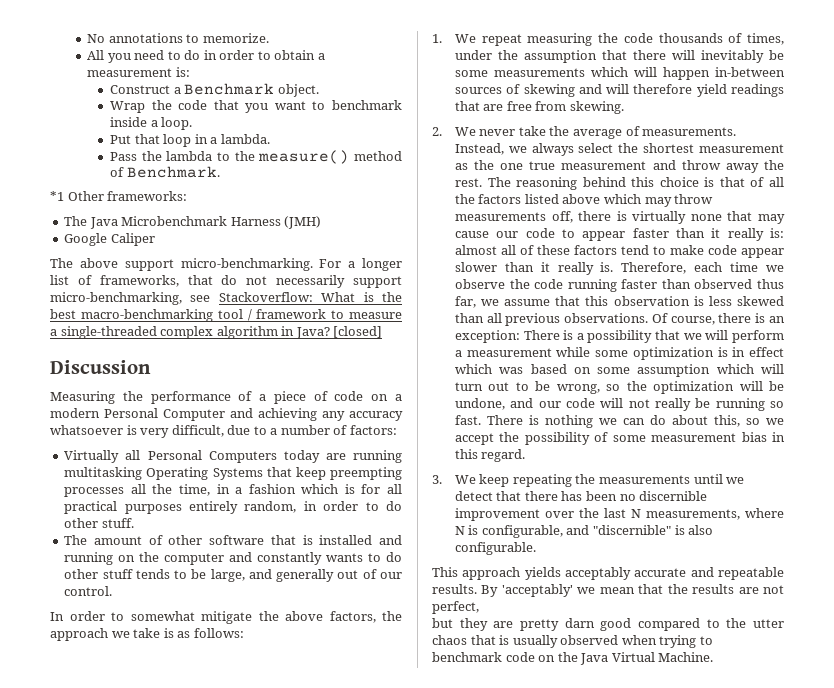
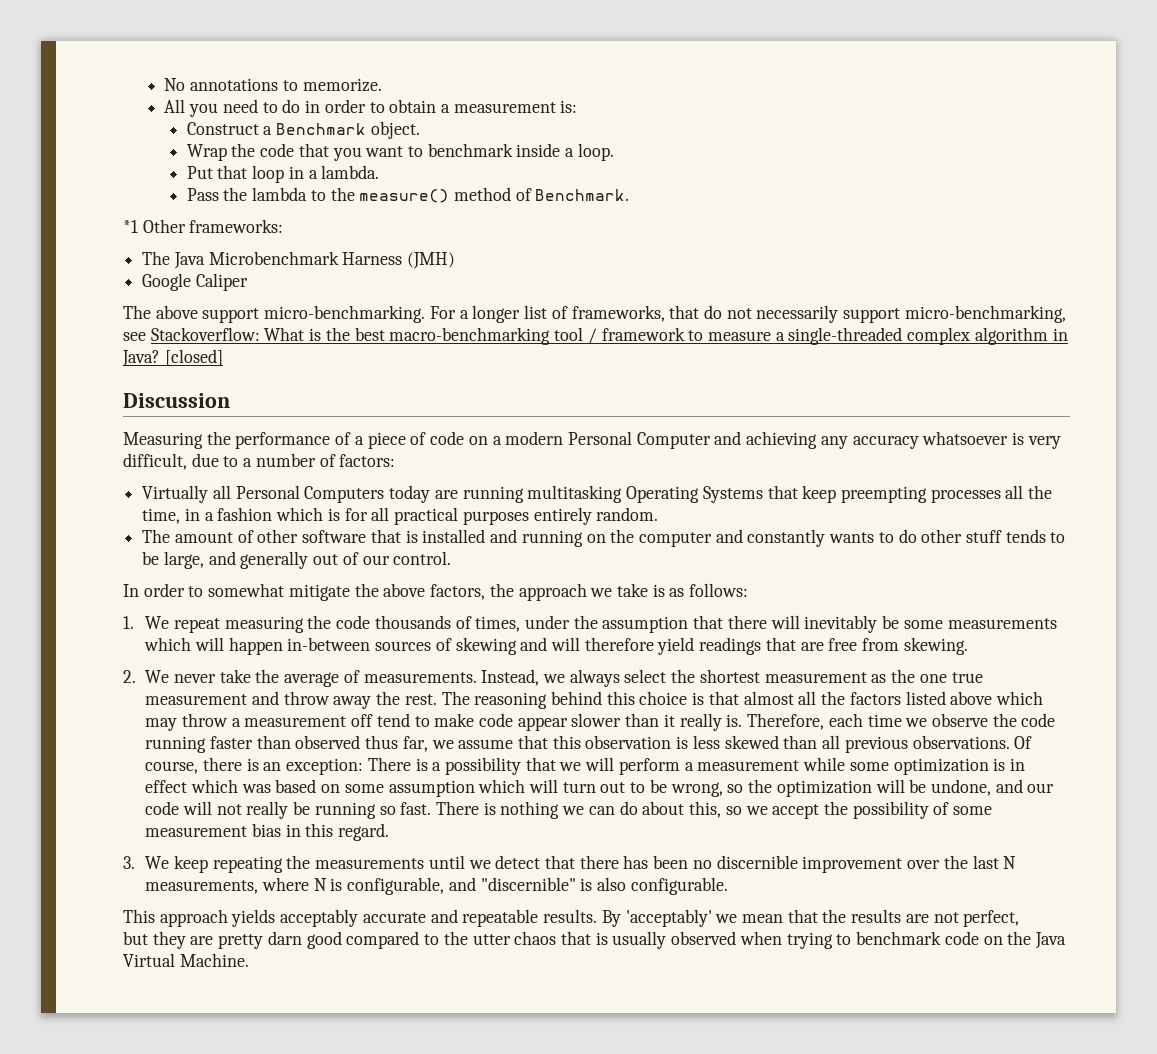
[244,501,402,513] [64,518,134,528] random, in order to do other stuff. -> [596,507,659,521] random.
[750,177,765,187] of -> [743,691,794,705] almost
[454,211,785,224] [454,228,784,241] [454,245,617,255] measurements off, there is virtually none that may cause our code to appear faster than it really is: almost all of these factors -> [231,714,374,727] a measurement off

